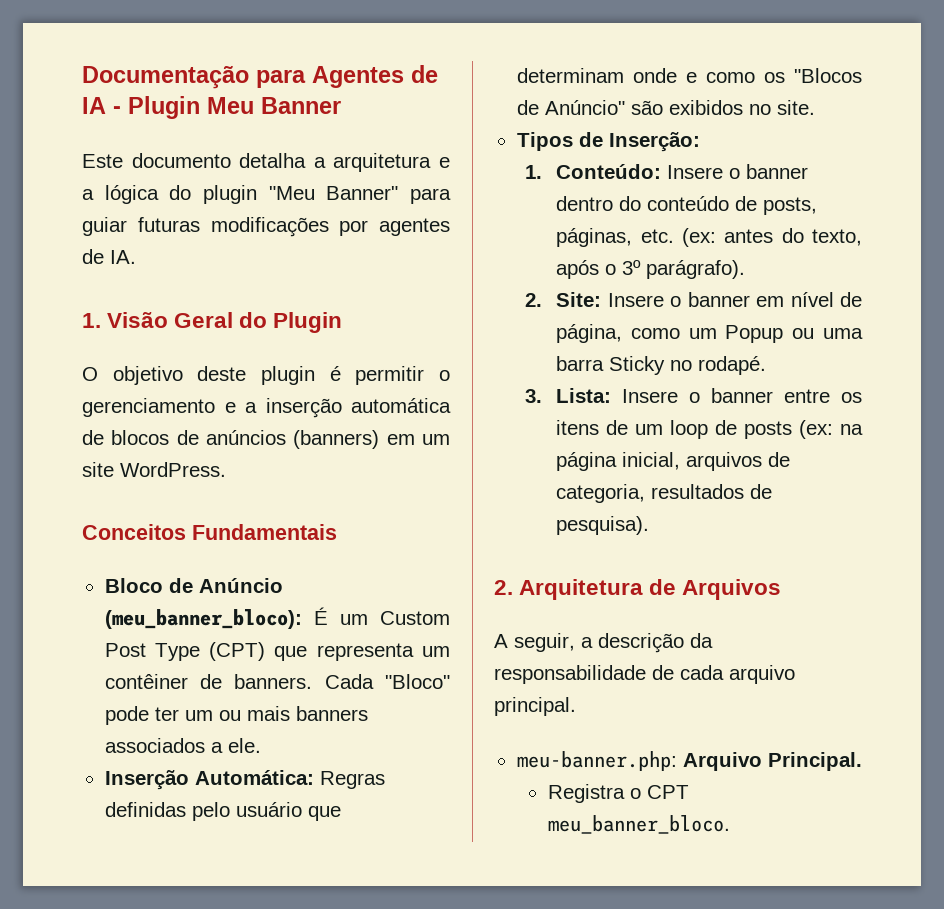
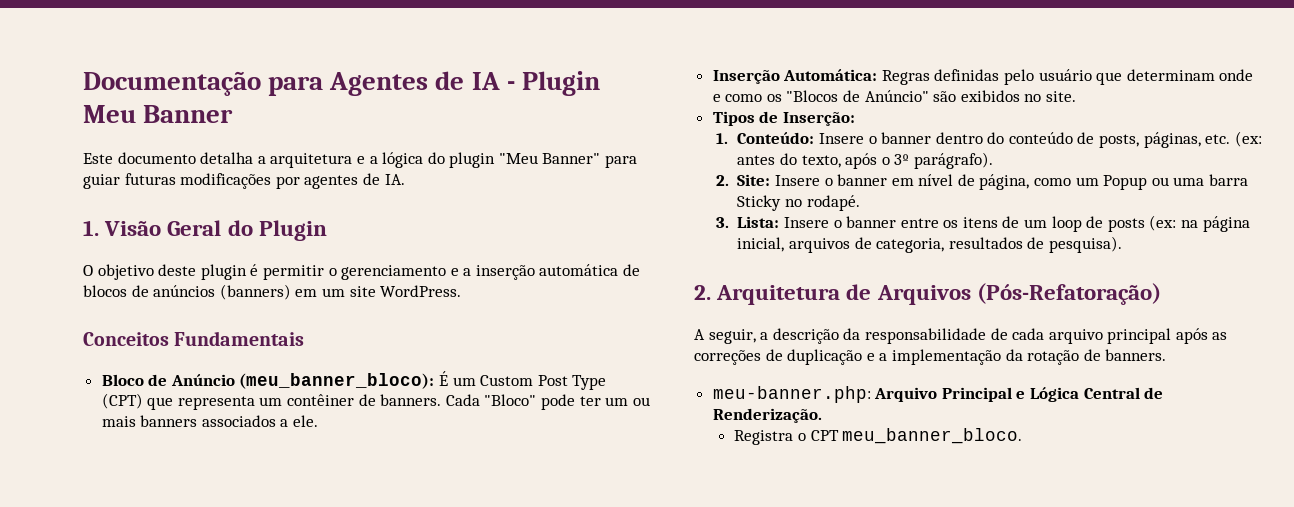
(782, 589) none -> [976,283,1161,305] (Pós-Refatoração)
[494,697,576,716] [516,751,862,771] principal. // meu-banner.php: Arquivo Principal. -> [1107,328,1228,344] [694,349,1167,365] [712,386,1164,403] [712,408,822,423] principal após as correções de duplicação e a implementação da rotação de banners. // meu-banner.php: Arquivo Principal e Lógica Central de Renderização.

